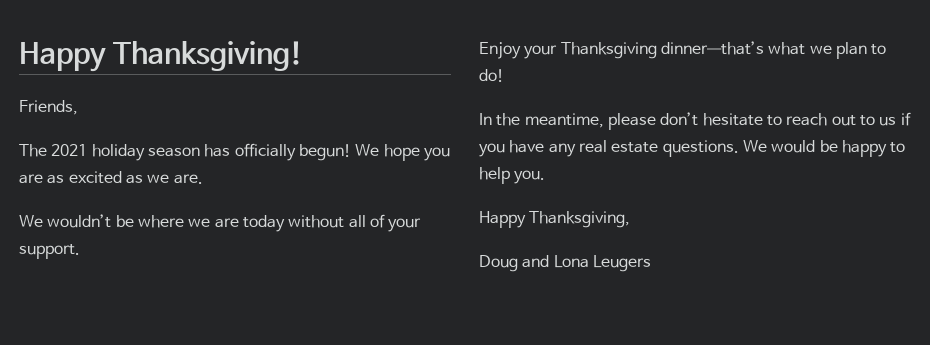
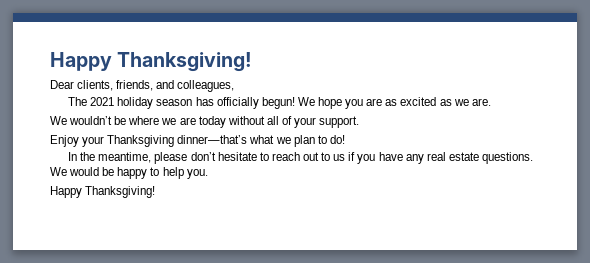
[19,100,78,115] Friends, -> [50,80,235,92] Dear clients, friends, and colleagues,
[529,211,631,228] [479,255,651,272] Thanksgiving, // Doug and Lona Leugers -> [85,186,156,198] Thanksgiving!

